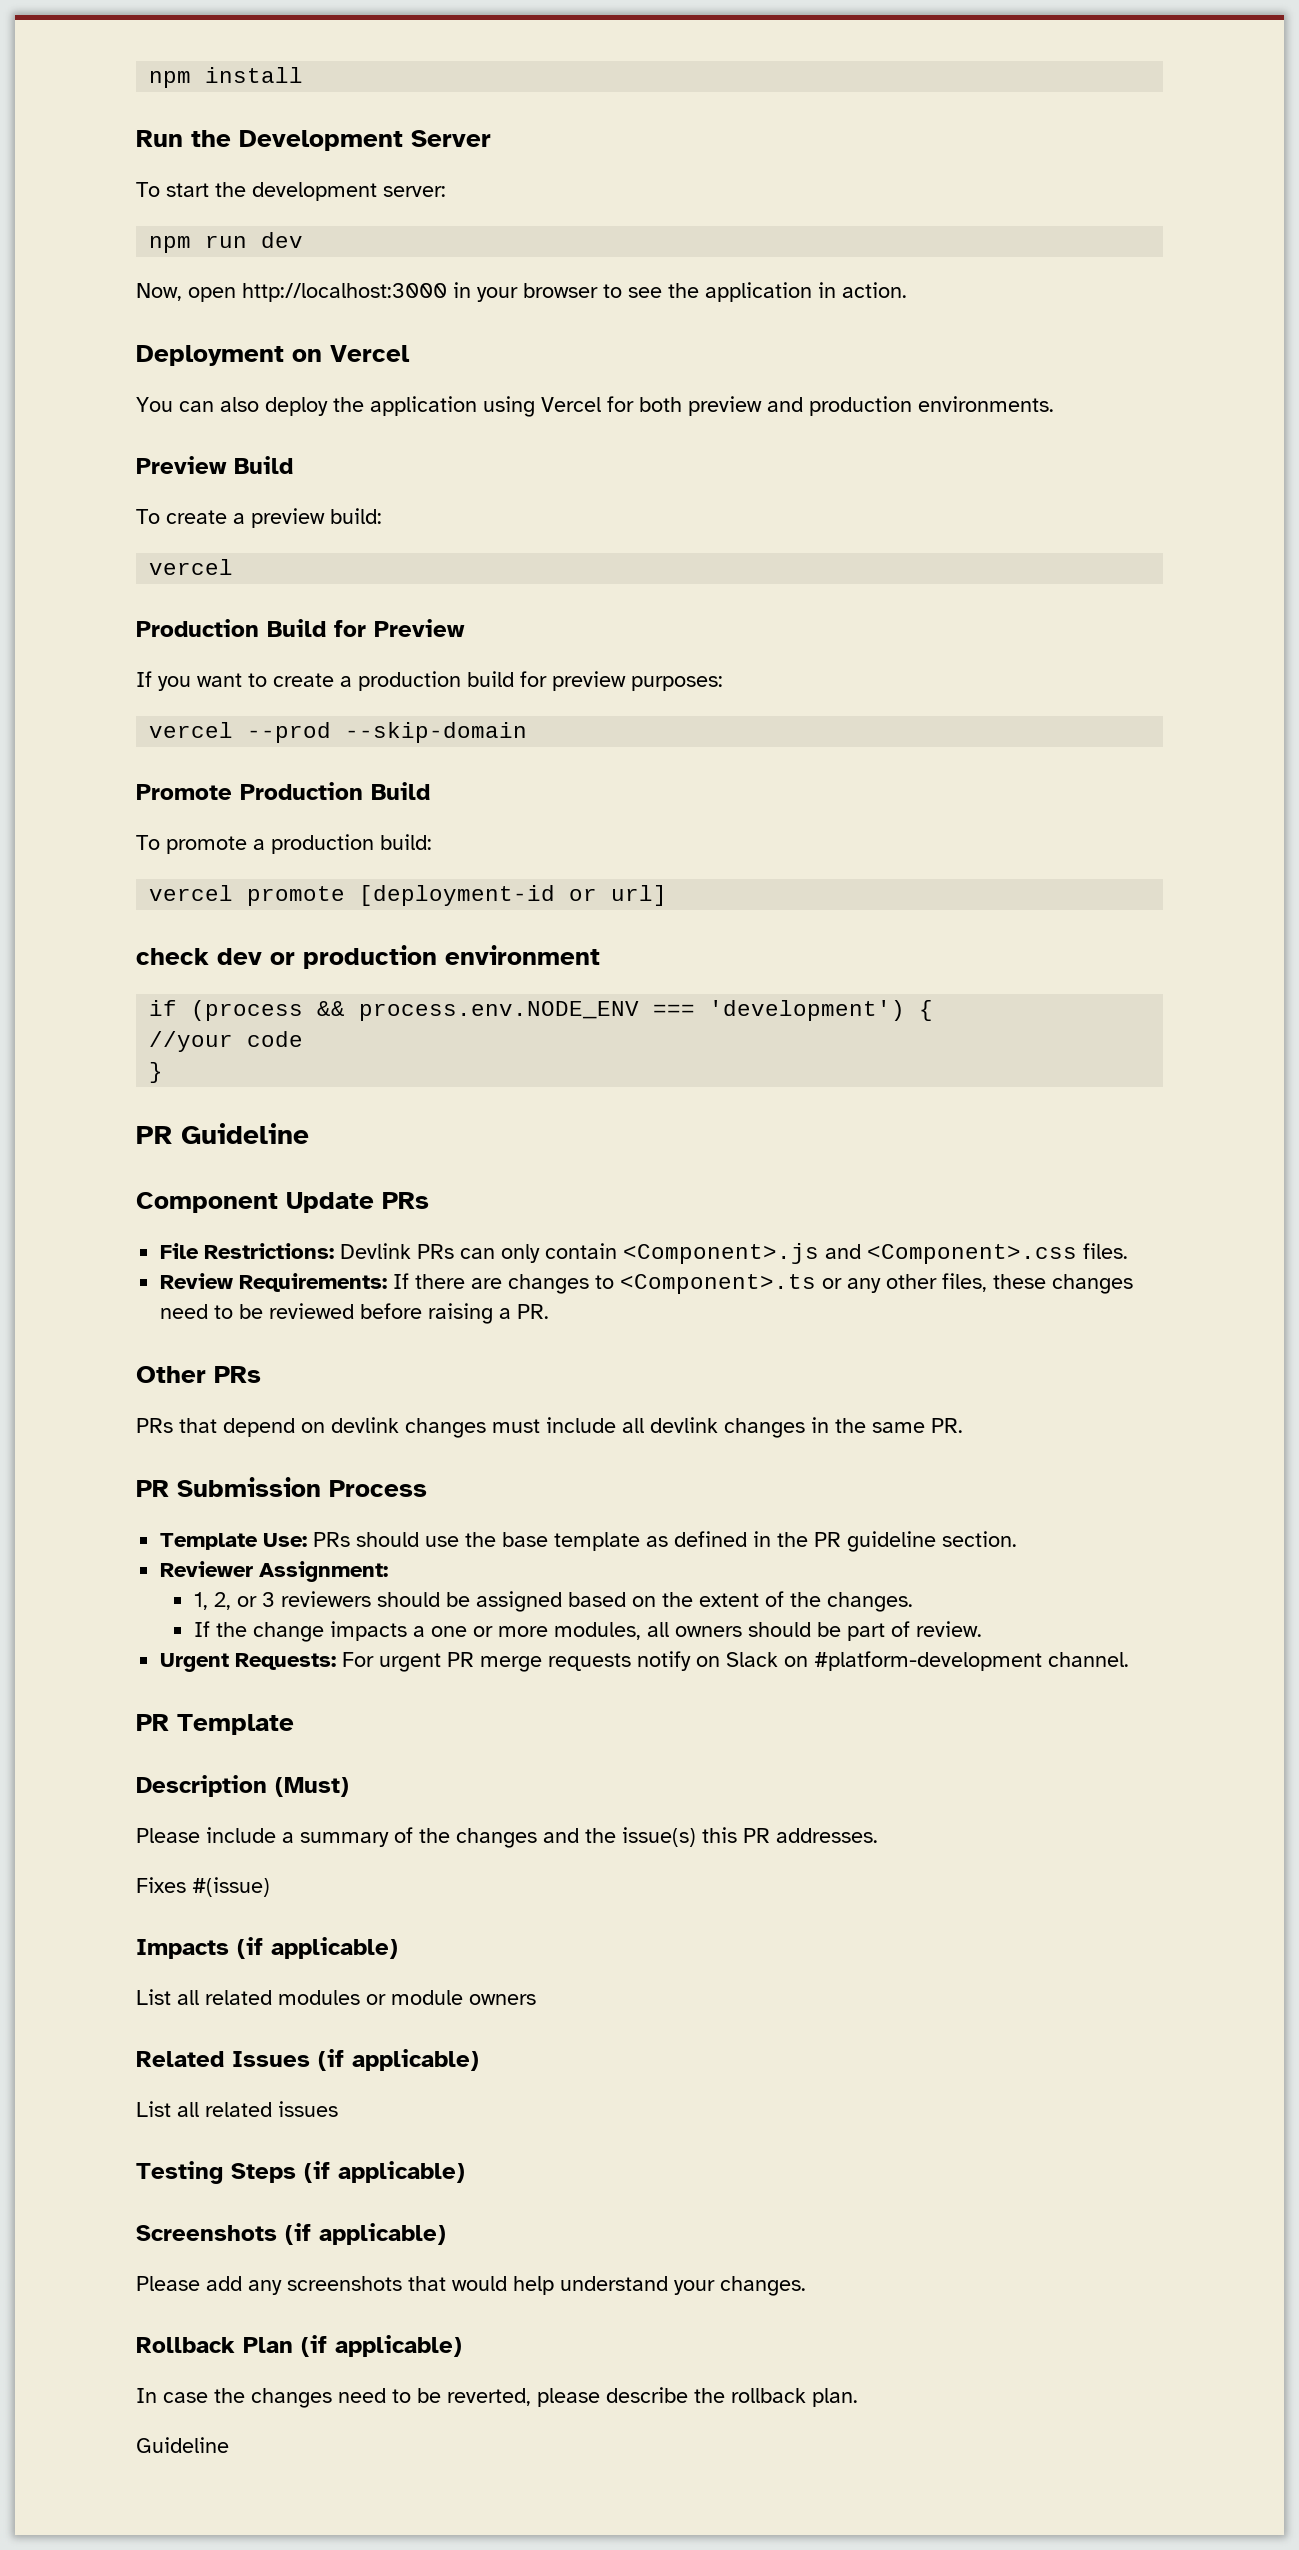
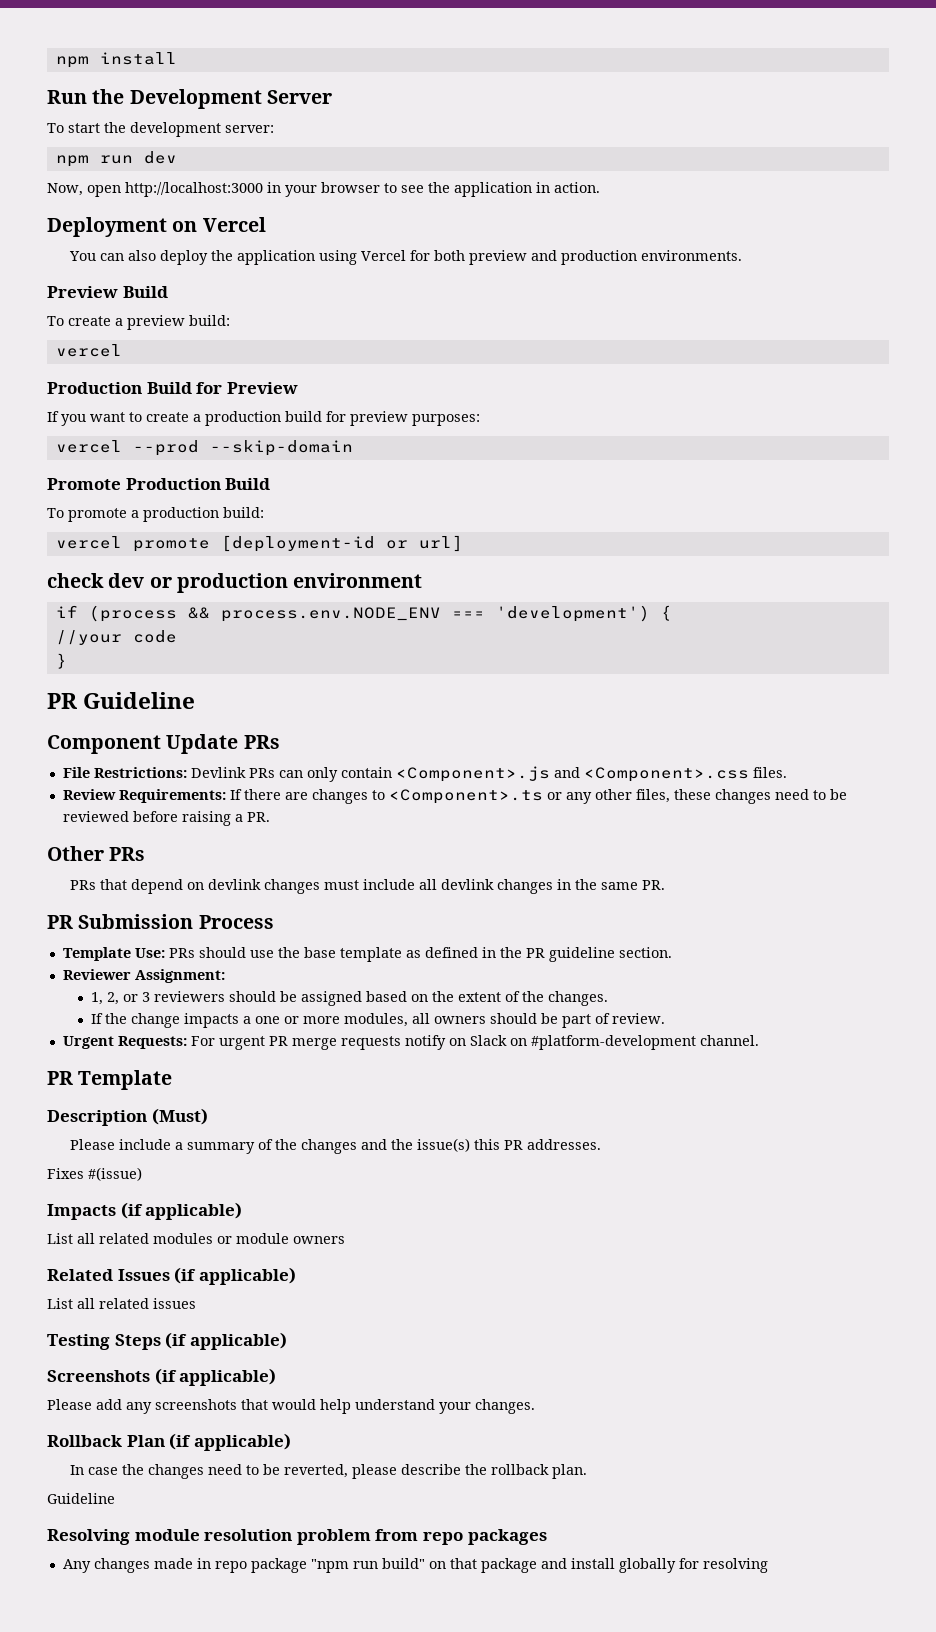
(229, 2445) none -> [47,1529,547,1545] [62,1558,768,1573] // Resolving module resolution problem from repo packages // Any changes made in repo package "npm run build" on that package and install globally for resolving

